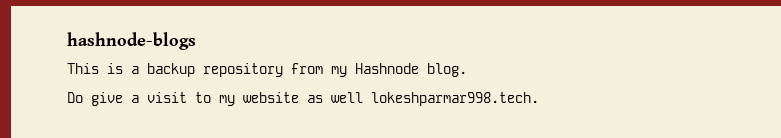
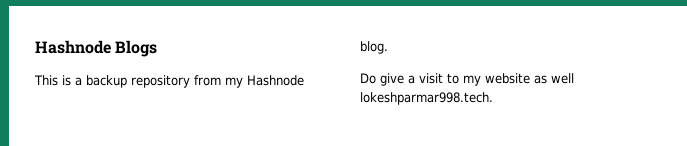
[67,32,196,50] hashnode-blogs -> [35,40,158,57] Hashnode Blogs

